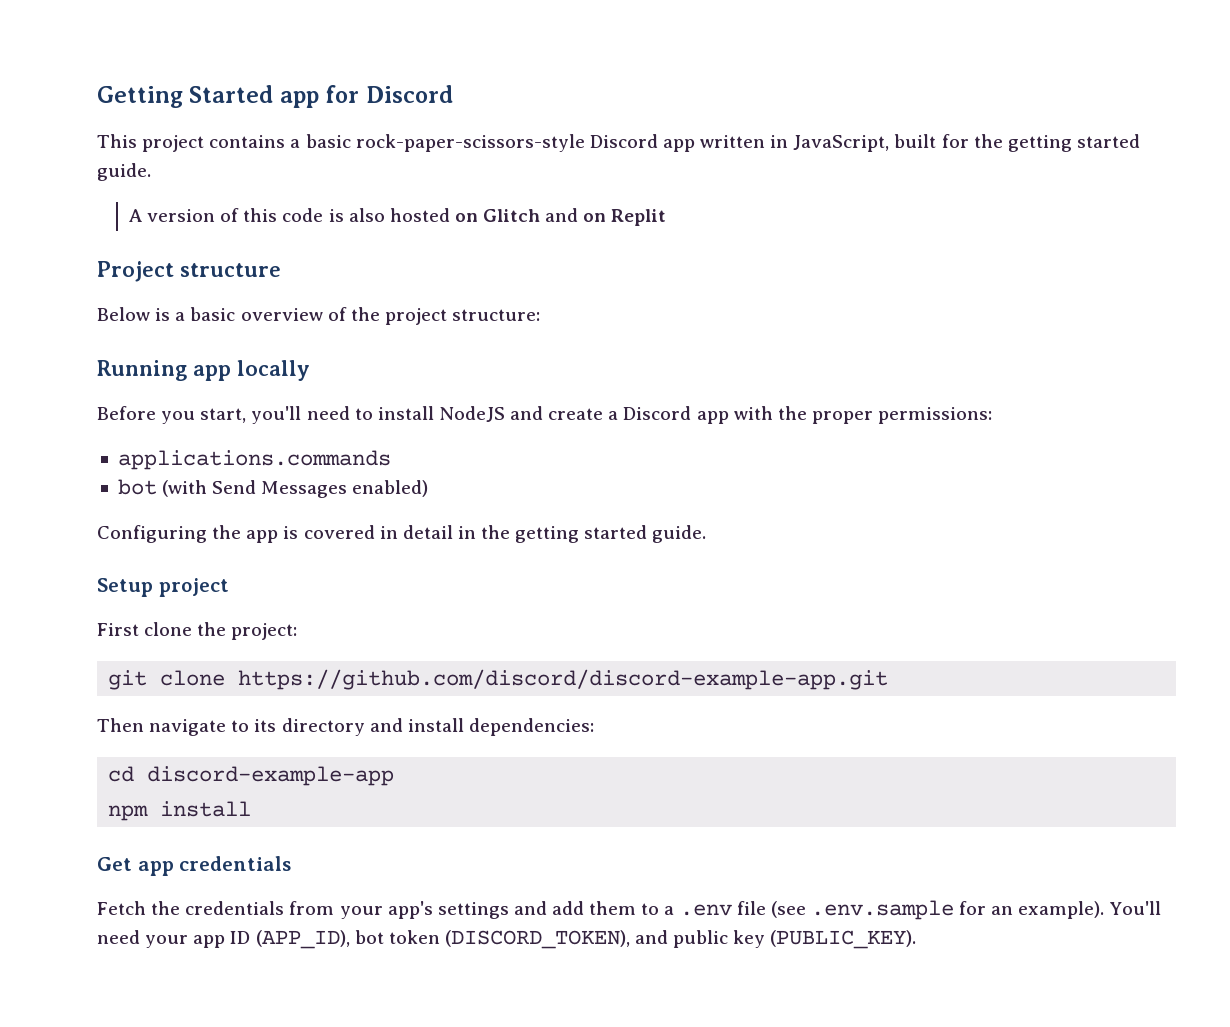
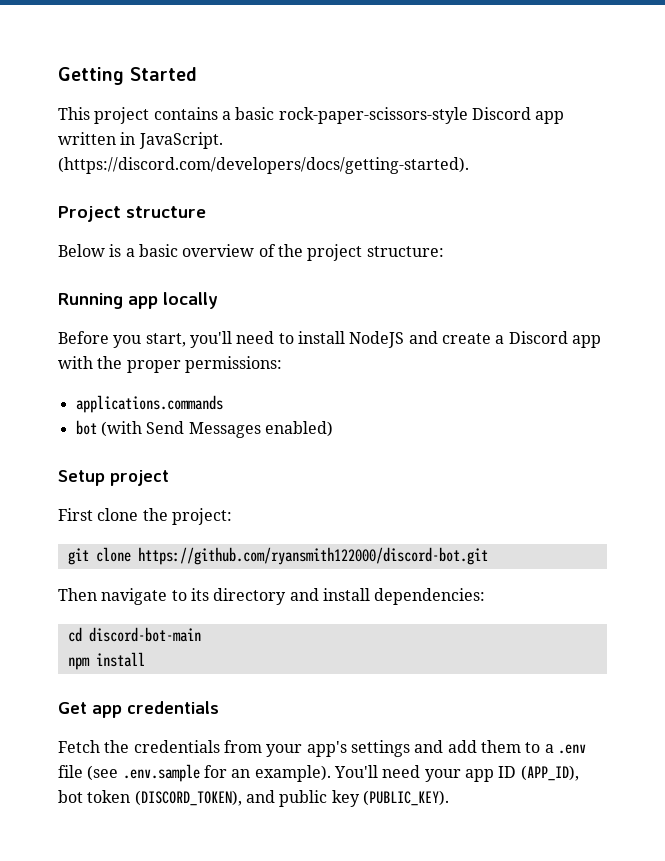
[279,85,453,108] app for Discord -> (197, 74) none
[793,134,1140,152] [97,163,151,181] [128,208,667,226] JavaScript, built for the getting started guide. // A version of this code is also hosted on Glitch and on Replit -> [138,132,223,149] [58,157,469,174] JavaScript. (https://discord.com/developers/docs/getting-started).
[97,525,707,543] // Configuring the app is covered in detail in the getting started guide. -> (333, 429) none
[238,669,889,690] https://github.com/discord/discord-example-app.git -> [137,547,488,565] https://github.com/ryansmith122000/discord-bot.git
[147,766,395,786] discord-example-app -> [88,627,201,642] discord-bot-main

